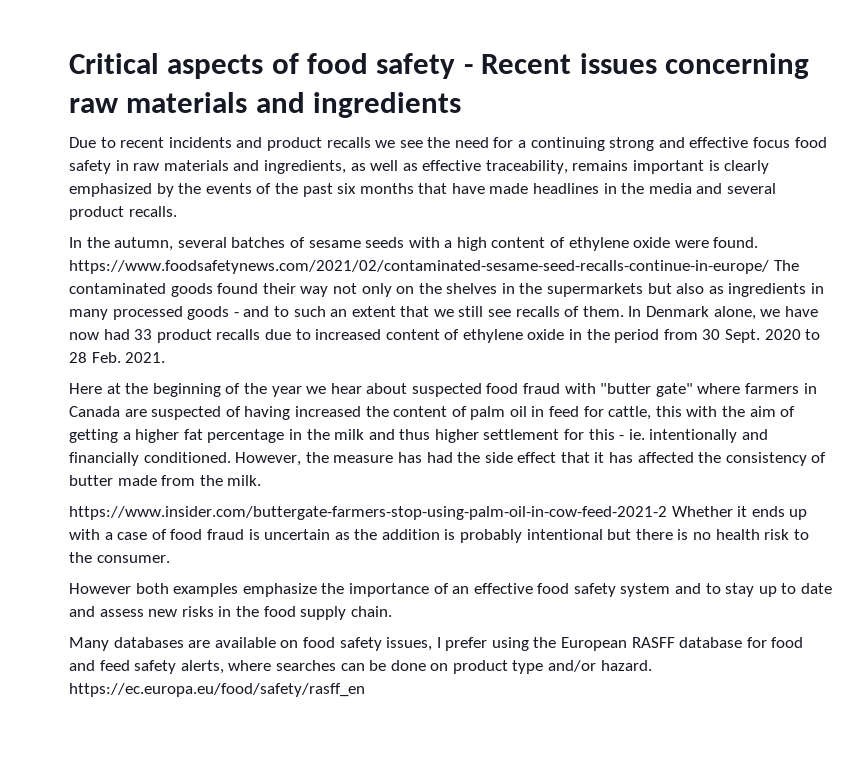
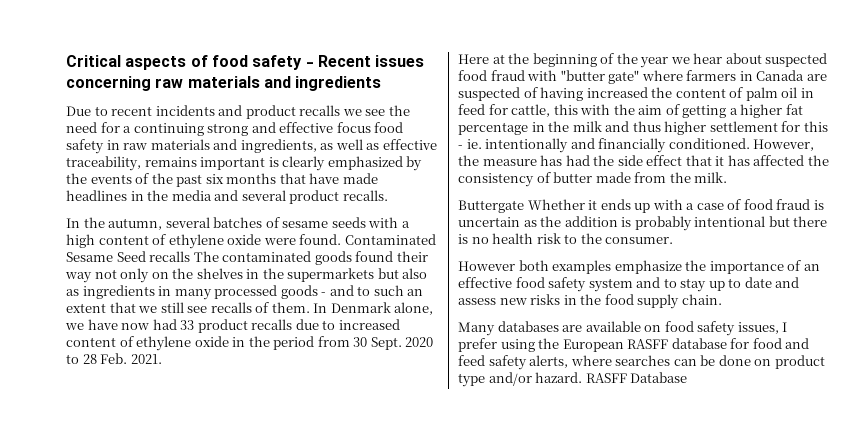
[69,260,769,274] https://www.foodsafetynews.com/2021/02/contaminated-sesame-seed-recalls-continue-in-europe/ -> [344,234,436,245] [66,251,191,262] Contaminated Sesame Seed recalls
[69,506,667,520] https://www.insider.com/buttergate-farmers-stop-using-palm-oil-in-cow-feed-2021-2 -> [458,200,524,213] Buttergate
[69,683,365,697] https://ec.europa.eu/food/safety/rasff_en -> [585,372,688,383] RASFF Database

